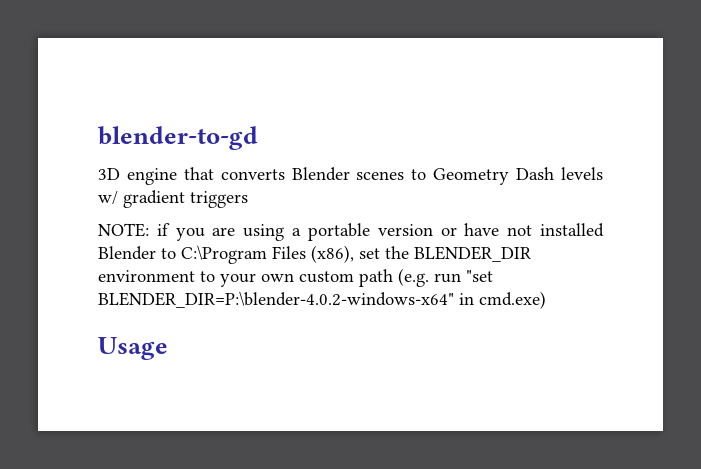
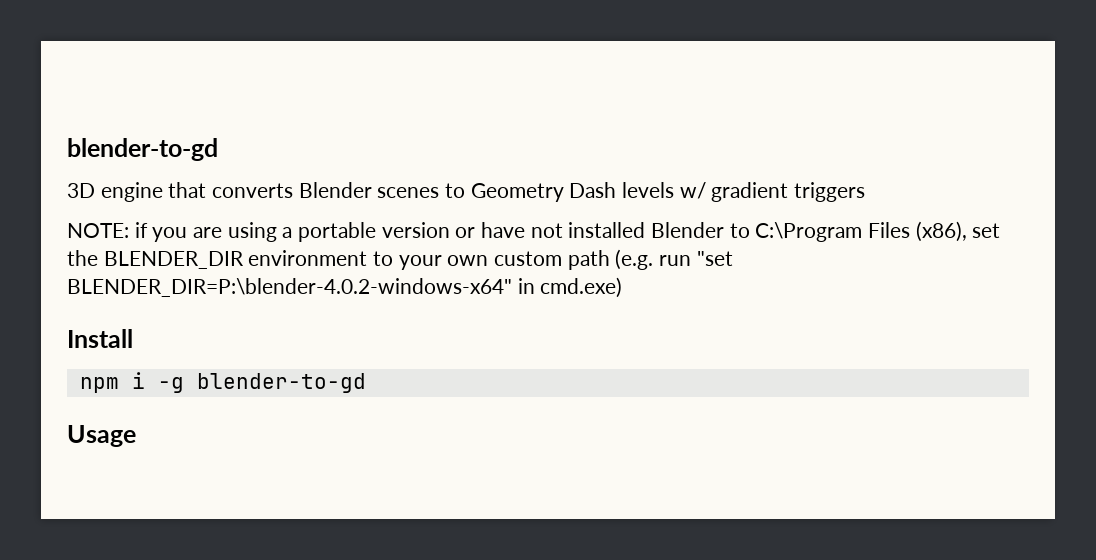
(546, 300) none -> [67,329,133,348] [79,372,366,393] // Install // npm i -g blender-to-gd

